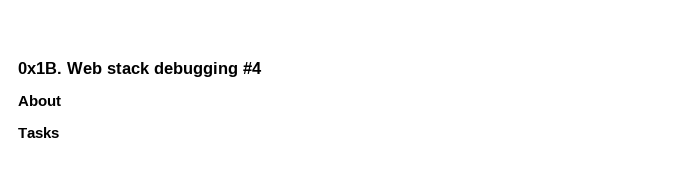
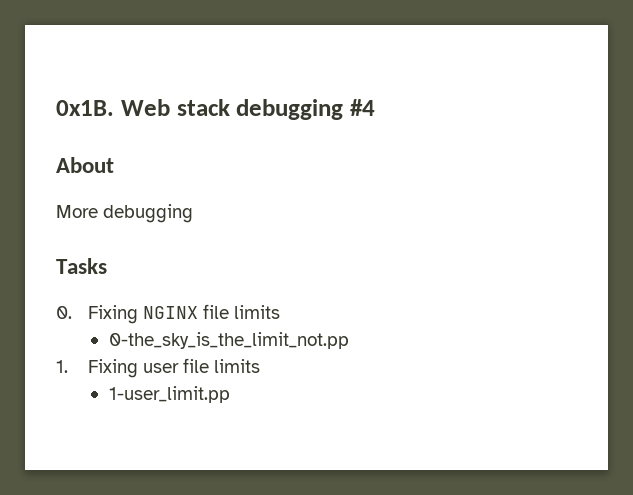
(61, 100) none -> [56,204,194,223] // More debugging
(59, 132) none -> [56,304,280,324] [108,332,349,349] [56,358,260,378] [108,386,230,403] // 0. Fixing NGINX file limits // 0-the_sky_is_the_limit_not.pp // 1. Fixing user file limits // 1-user_limit.pp

